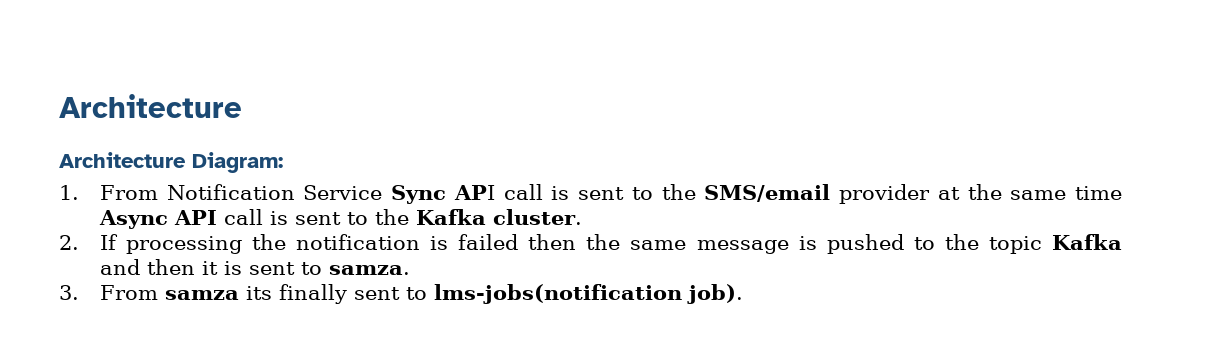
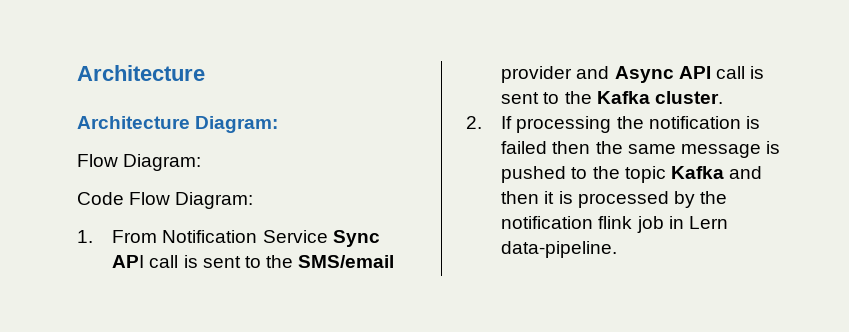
(283, 162) none -> [77,154,202,171] [77,192,254,209] // Flow Diagram: // Code Flow Diagram:
[937,184,1123,200] at the same time -> [576,66,610,79] and
[248,262,410,275] [59,284,743,304] sent to samza. // 3. From samza its finally sent to lms-jobs(notification job). -> [577,191,727,208] [501,216,728,233] [501,241,618,258] processed by the notification flink job in Lern data-pipeline.

